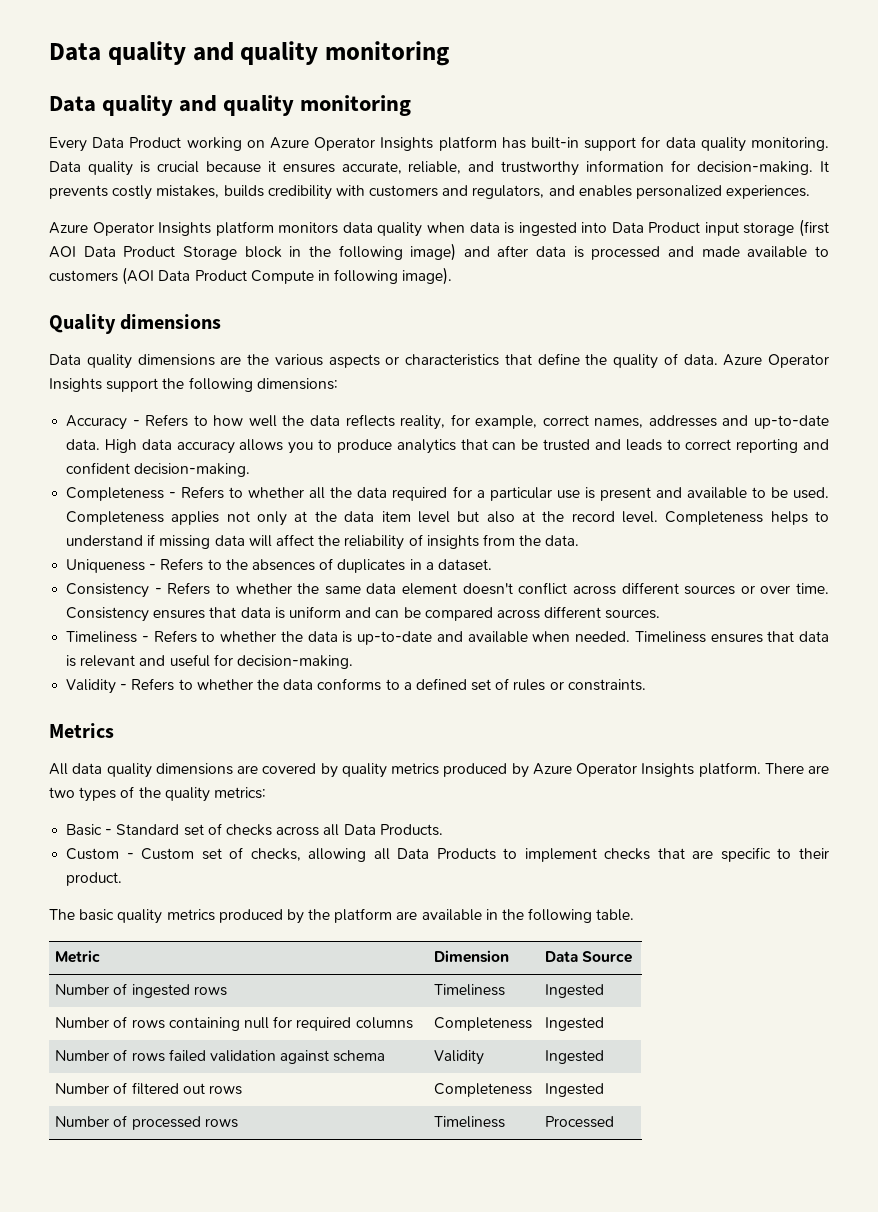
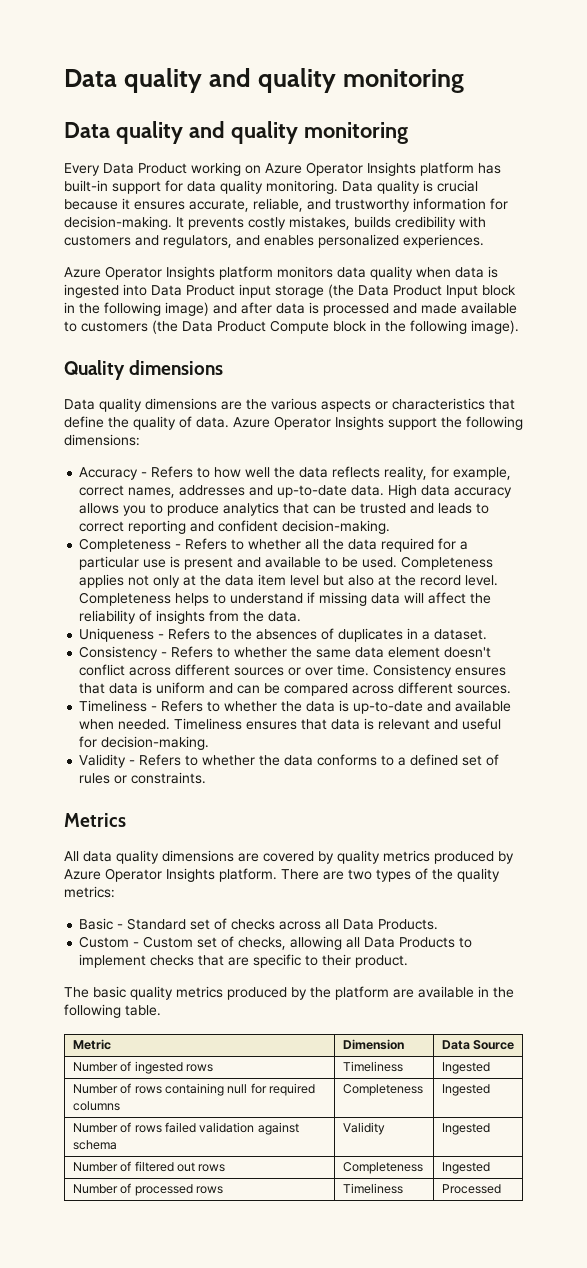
[799,219,829,237] [49,246,237,260] (first AOI Data Product Storage -> [328,284,478,298] (the Data Product Input
[122,267,155,285] (AOI -> [152,320,178,334] (the
[317,270,330,281] in -> [333,320,406,332] block in the

